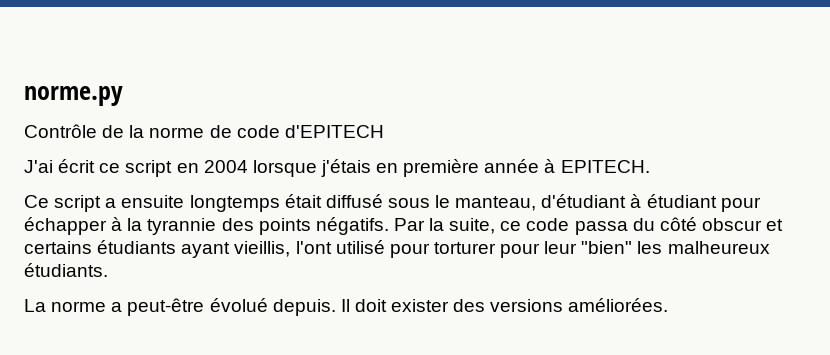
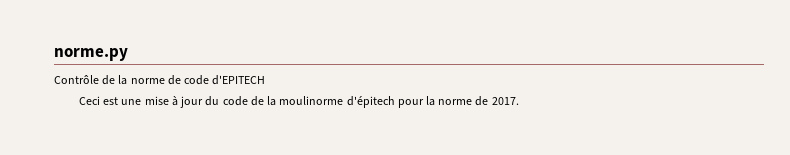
[24,159,650,177] [24,194,761,212] [24,217,784,235] [24,240,770,258] [24,263,108,277] [24,298,669,316] J'ai écrit ce script en 2004 lorsque j'étais en première année à EPITECH. // Ce script a ensuite longtemps était diffusé sous le manteau, d'étudiant à étudiant pour échapper à la tyrannie des points négatifs. Par la suite, ce code passa du côté obscur et certains étudiants ayant vieillis, l'ont utilisé pour torturer pour leur "bien" les malheureux étudiants. // La norme a peut-être évolué depuis. Il doit exister des versions améliorées. -> [78,96,519,108] Ceci est une mise à jour du code de la moulinorme d'épitech pour la norme de 2017.

